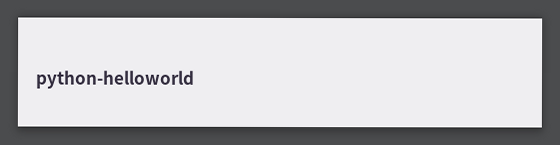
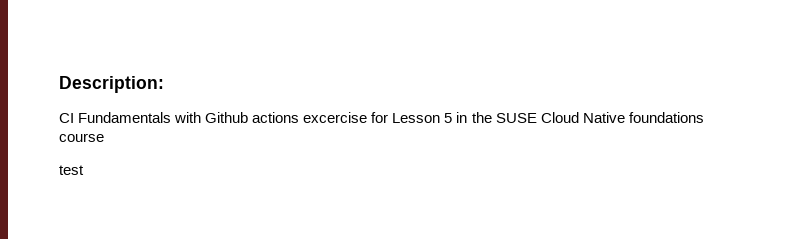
[35,70,195,89] python-helloworld -> [59,76,164,93] [59,112,704,123] [59,133,104,142] [59,165,84,175] Description: // CI Fundamentals with Github actions excercise for Lesson 5 in the SUSE Cloud Native foundations course // test

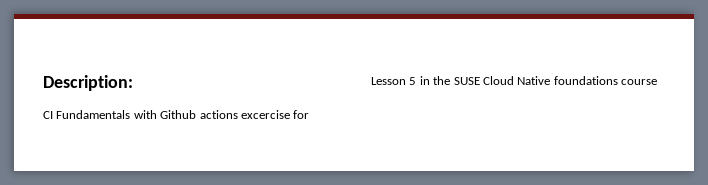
[59,165,84,175] // test -> (657, 82) none

